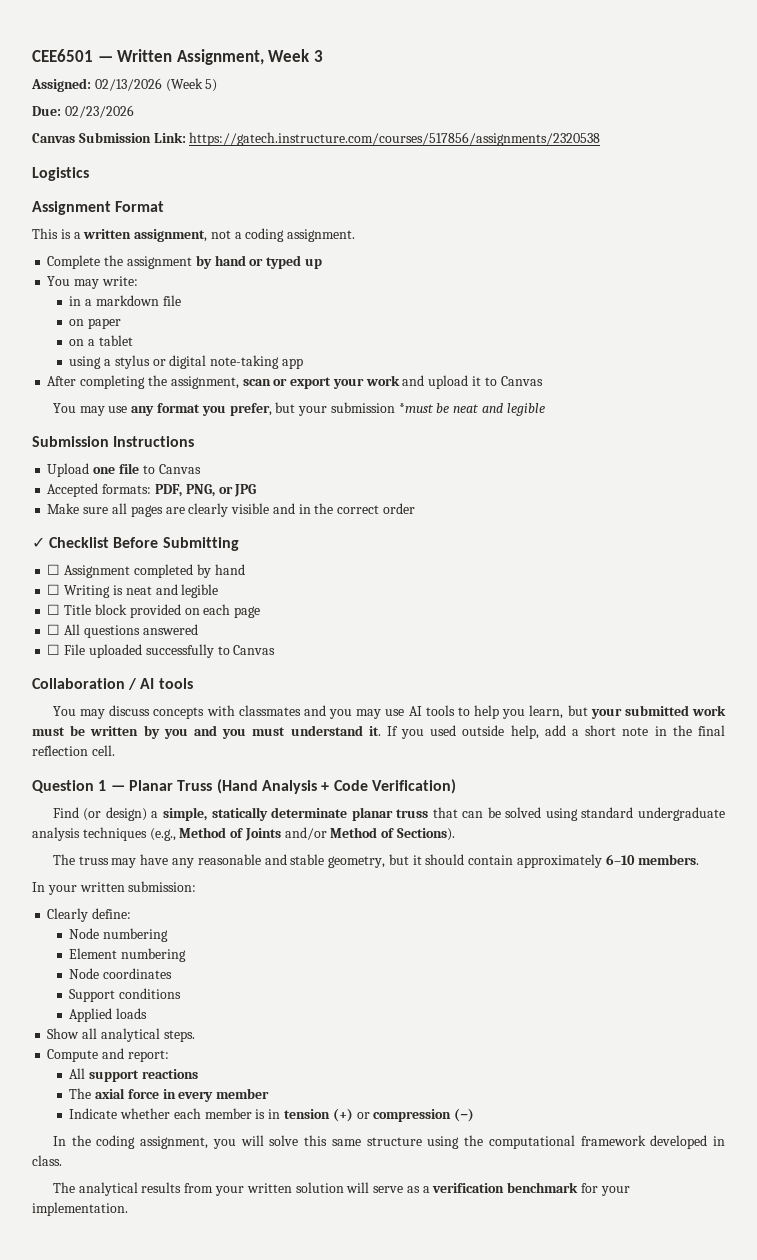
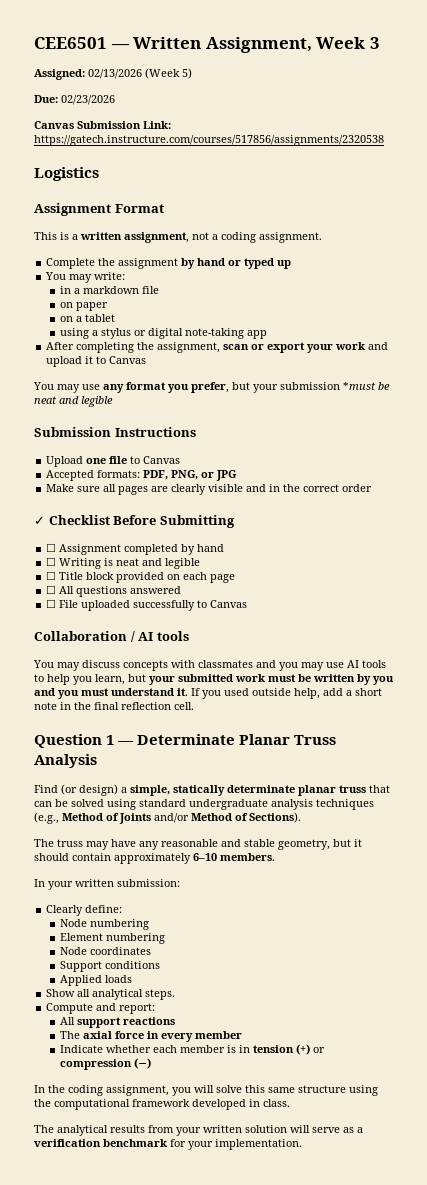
(125, 788) none -> [137,734,236,745] Determinate
[216,779,258,794] (Hand -> (337, 740) none
[321,779,456,794] + Code Verification) -> (97, 761) none

